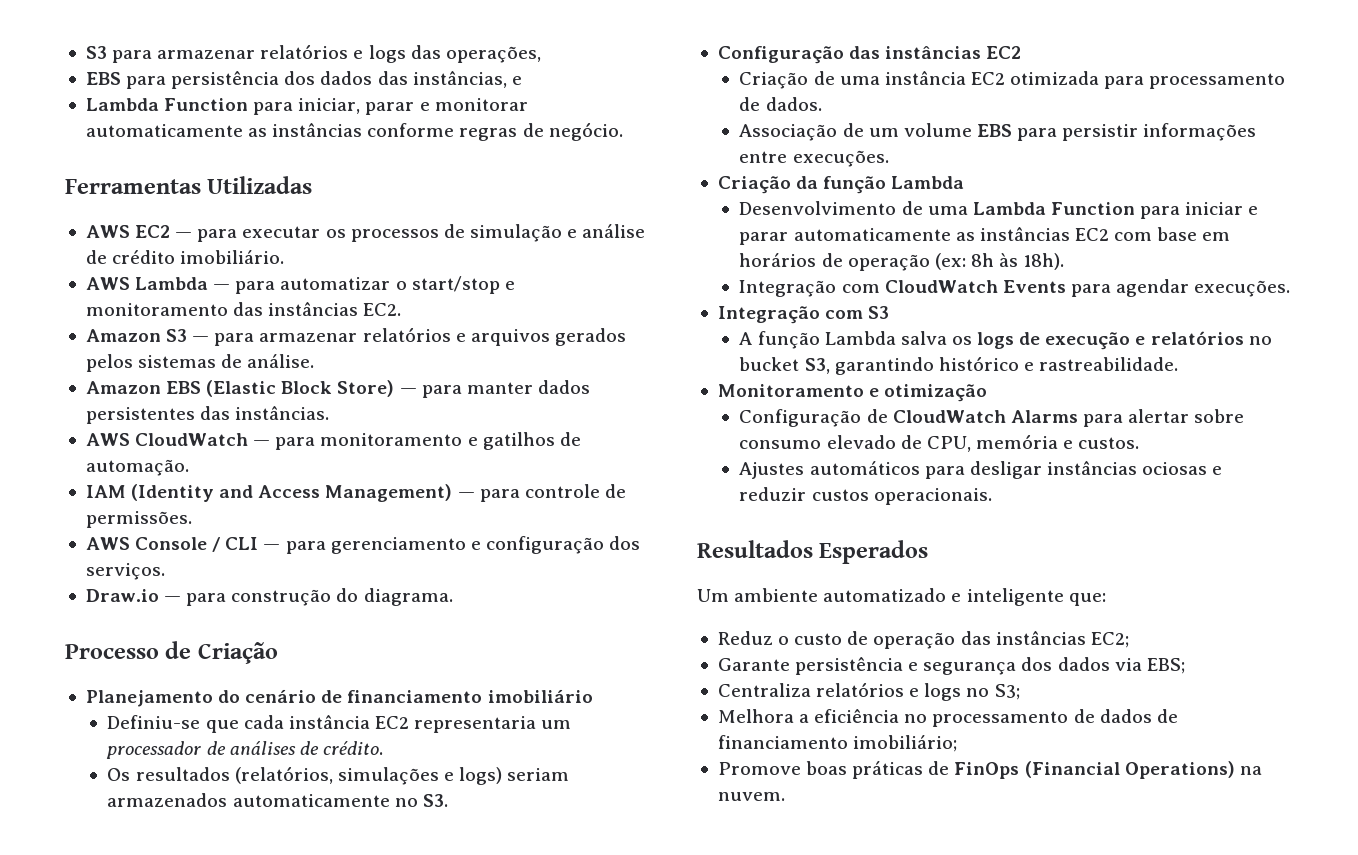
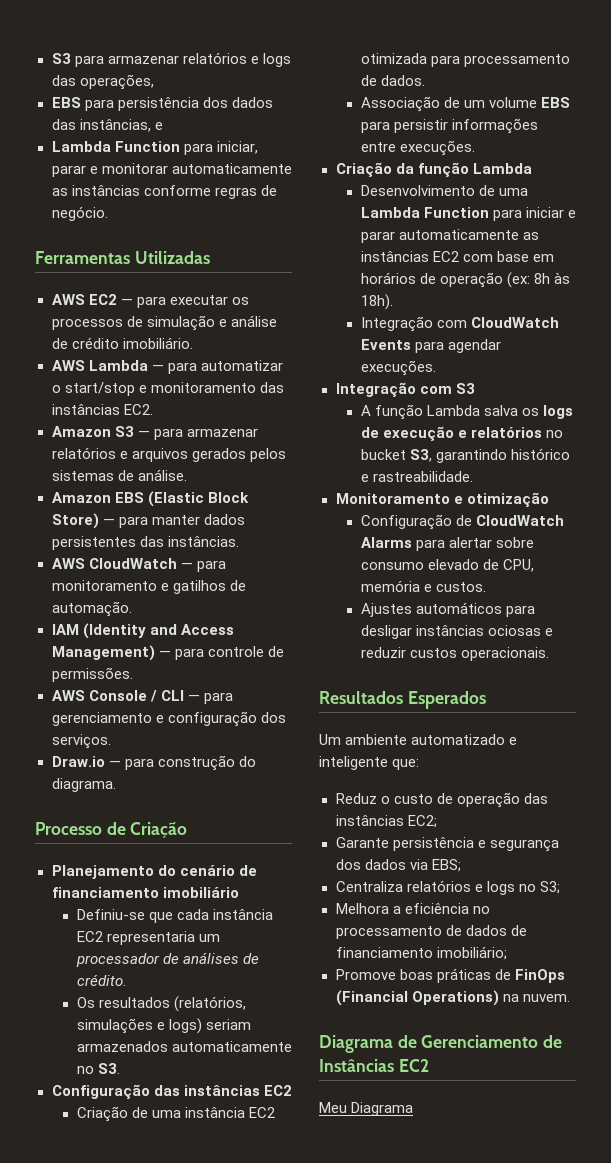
(785, 796) none -> [319,1035,563,1053] [319,1059,429,1072] [319,1102,414,1116] // Diagrama de Gerenciamento de Instâncias EC2 // Meu Diagrama

